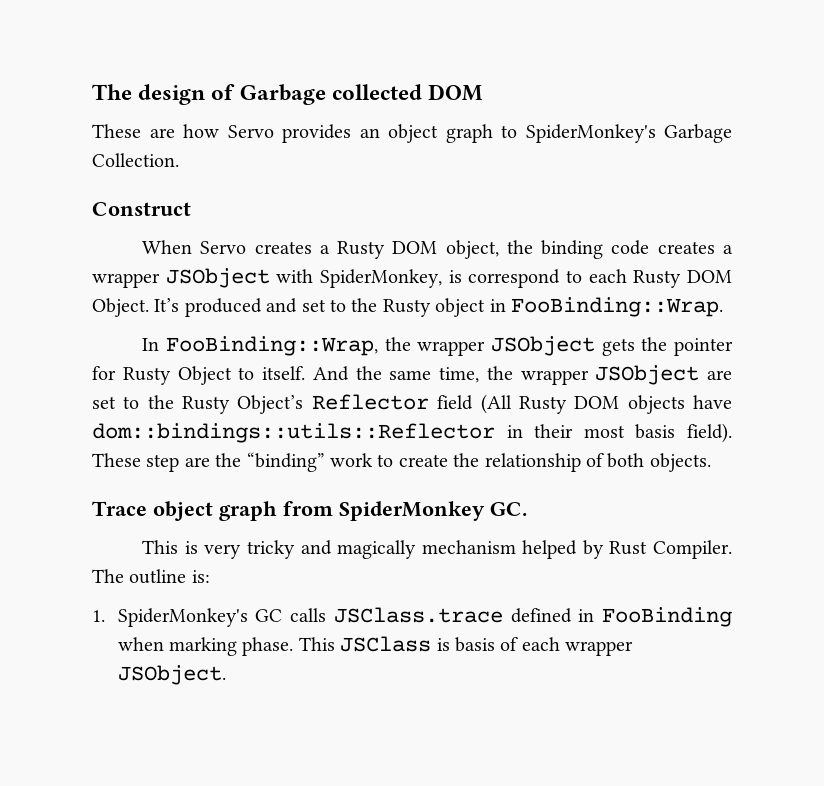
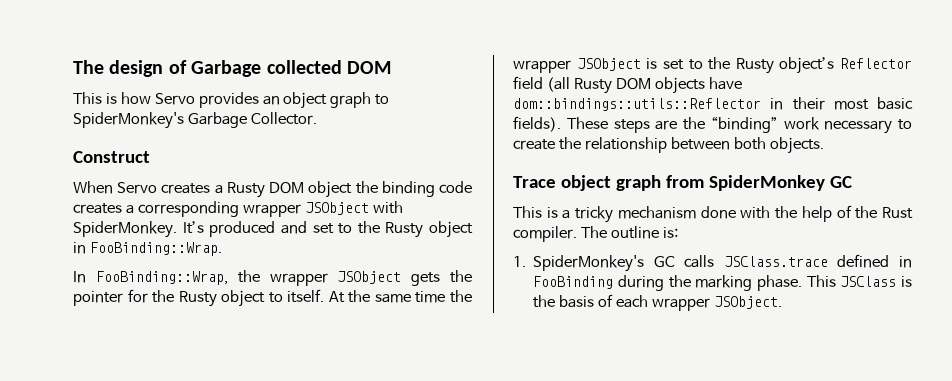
[92,124,175,138] These are -> [73,92,117,104] This is
[92,153,179,167] Collection. -> [250,112,317,125] Collector.
[445,240,499,259] object, -> [308,181,353,198] object
(734, 249) none -> [137,201,239,217] corresponding
[320,269,732,288] [92,298,149,317] SpiderMonkey, is correspond to each Rusty DOM Object. -> [73,221,177,238] SpiderMonkey.
[122,366,232,385] Rusty Object -> [152,290,266,307] the Rusty object
[312,366,349,381] And -> [328,291,345,303] At
[439,365,732,385] [92,395,304,414] time, the wrapper JSObject are set to the Rusty Object’s -> [415,290,472,303] [513,57,835,74] time the wrapper JSObject is set to the Rusty object’s
[480,394,512,414] (All -> [546,77,570,92] (all
[635,423,733,443] [92,453,180,472] basis field). These step -> [877,97,913,110] [513,116,650,133] basic fields). These steps
(373, 460) none -> [824,120,893,134] necessary
[585,453,604,467] of -> [670,137,730,150] between
[490,502,527,516] [142,540,732,559] GC. // This is very tricky and magically mechanism helped by Rust Compiler. -> [829,176,852,188] [513,205,914,223] [513,226,577,242] GC // This is a tricky mechanism done with the help of the Rust compiler.
[117,637,164,651] when -> [617,275,691,291] during the
(450, 644) none -> [533,295,556,308] the

